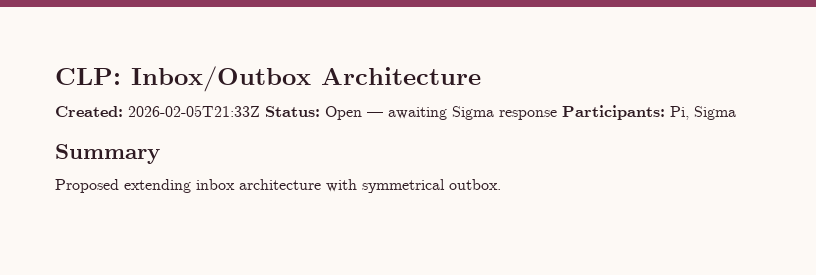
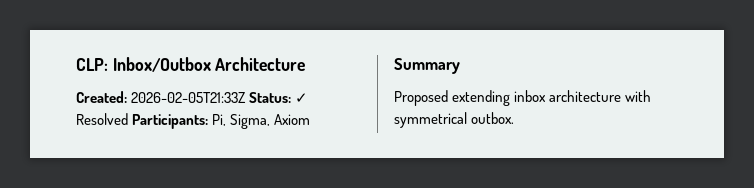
[325,105,736,120] Open — awaiting Sigma response Participants: Pi, Sigma -> [295,93,309,103] [76,113,311,129] ✓ Resolved Participants: Pi, Sigma, Axiom

